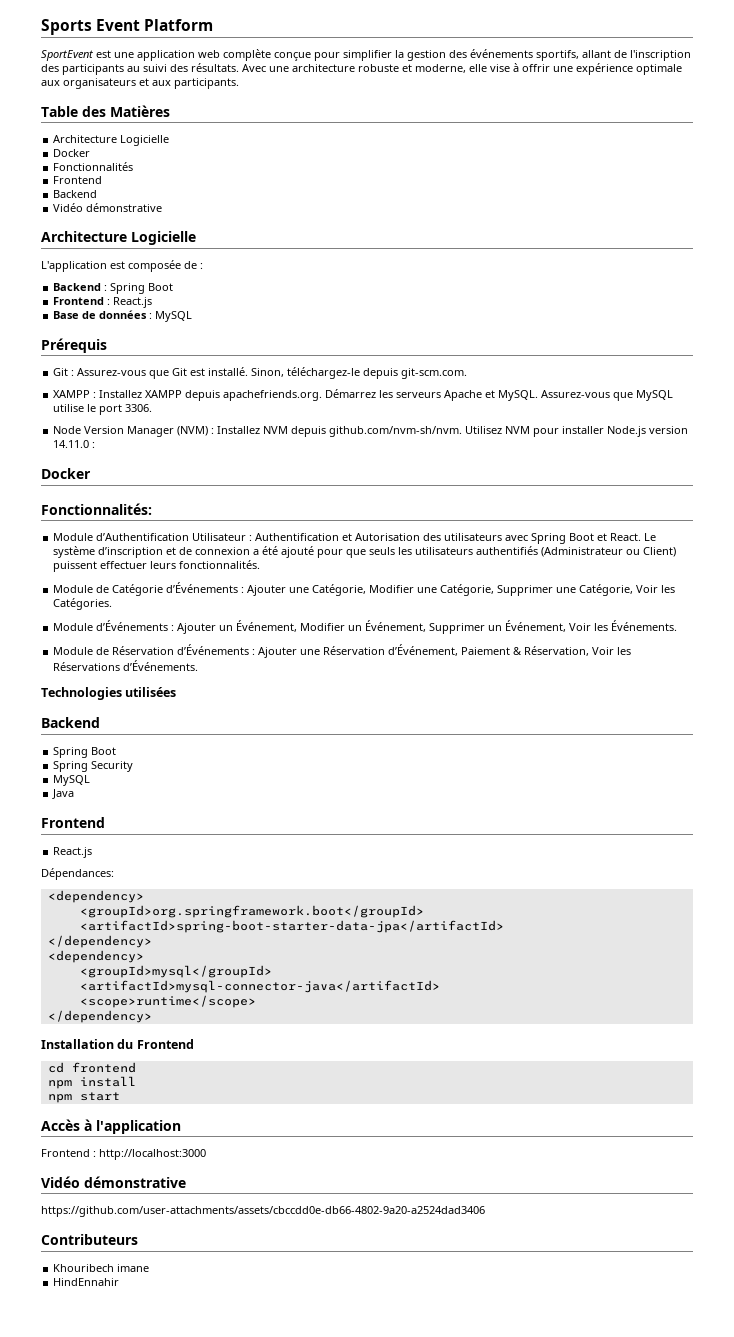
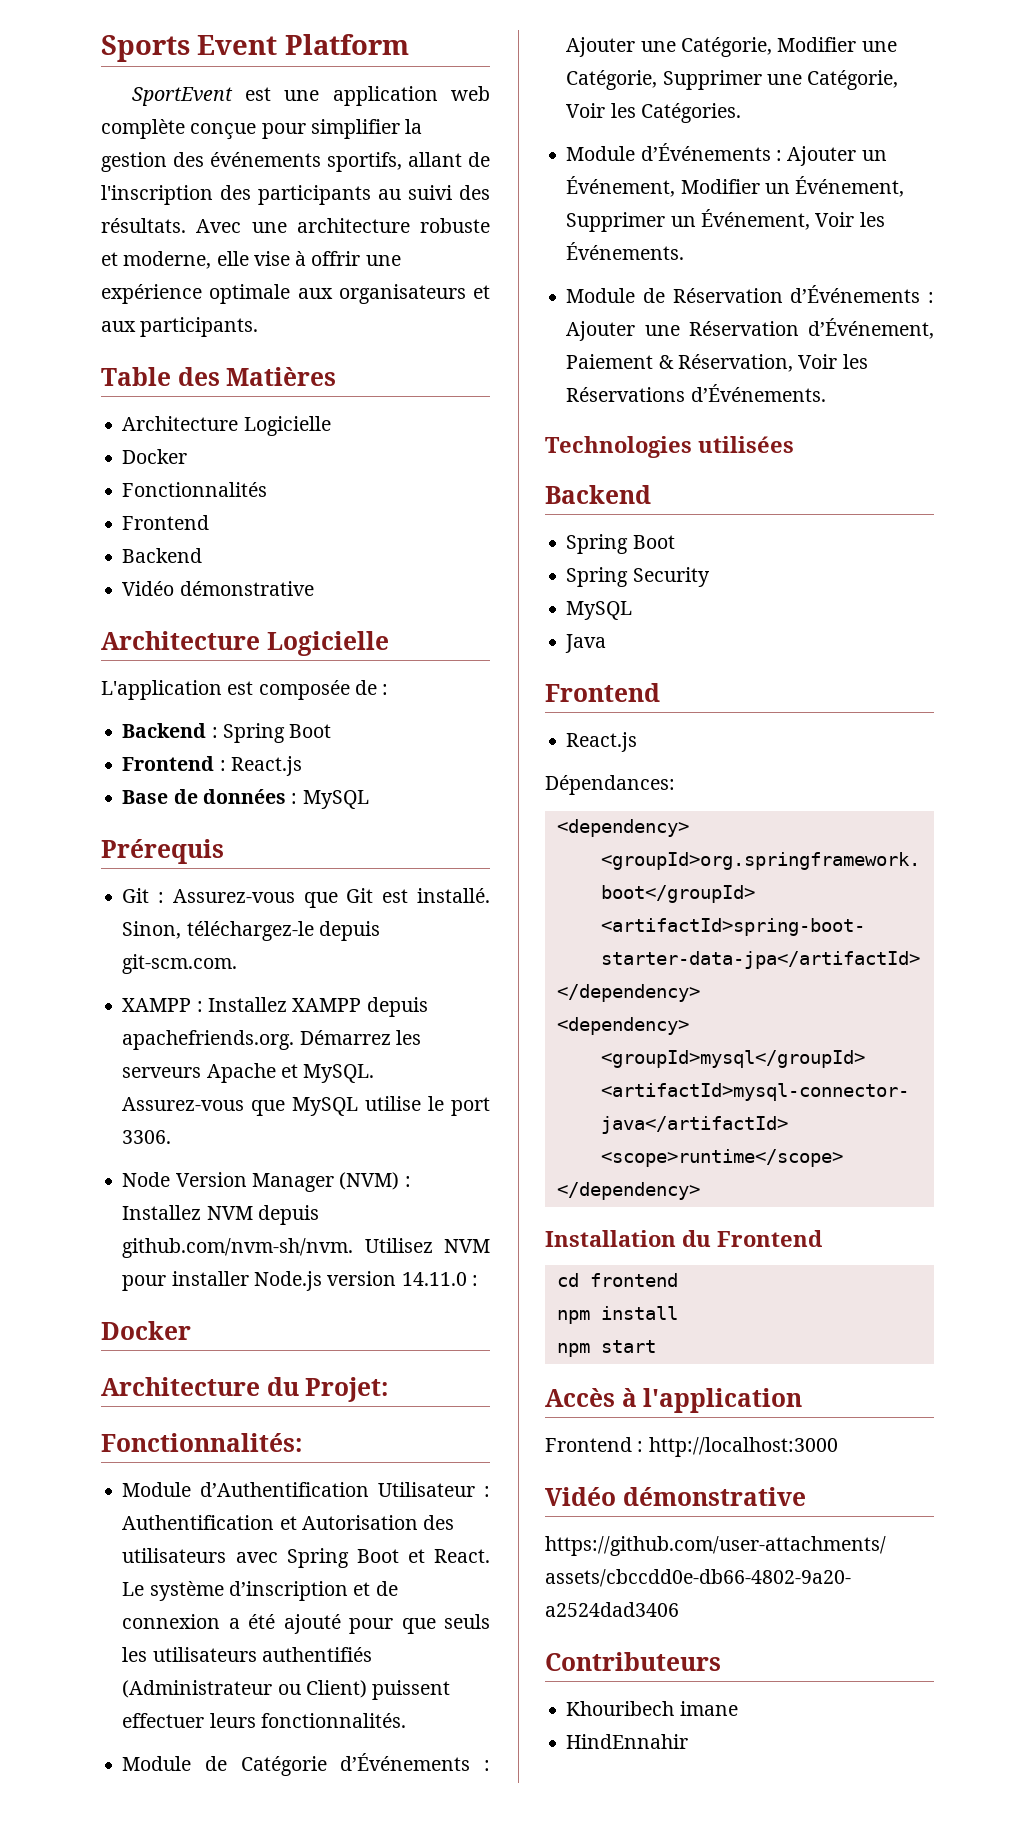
(91, 473) none -> [101,1377,389,1402] // Architecture du Projet:

